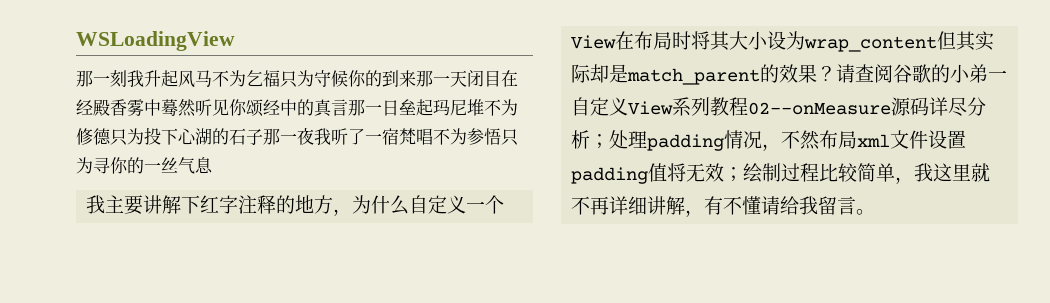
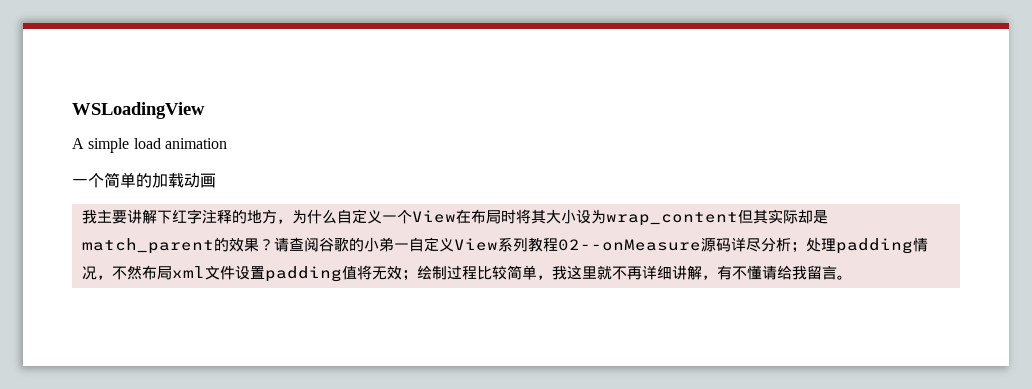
[76,70,518,88] [76,99,518,117] [76,127,518,146] [76,157,213,174] 那一刻我升起风马不为乞福只为守候你的到来那一天闭目在经殿香雾中蓦然听见你颂经中的真言那一日垒起玛尼堆不为修德只为投下心湖的石子那一夜我听了一宿梵唱不为参悟只为寻你的一丝气息 -> [72,138,227,153] [72,172,216,188] A simple load animation // 一个简单的加载动画

